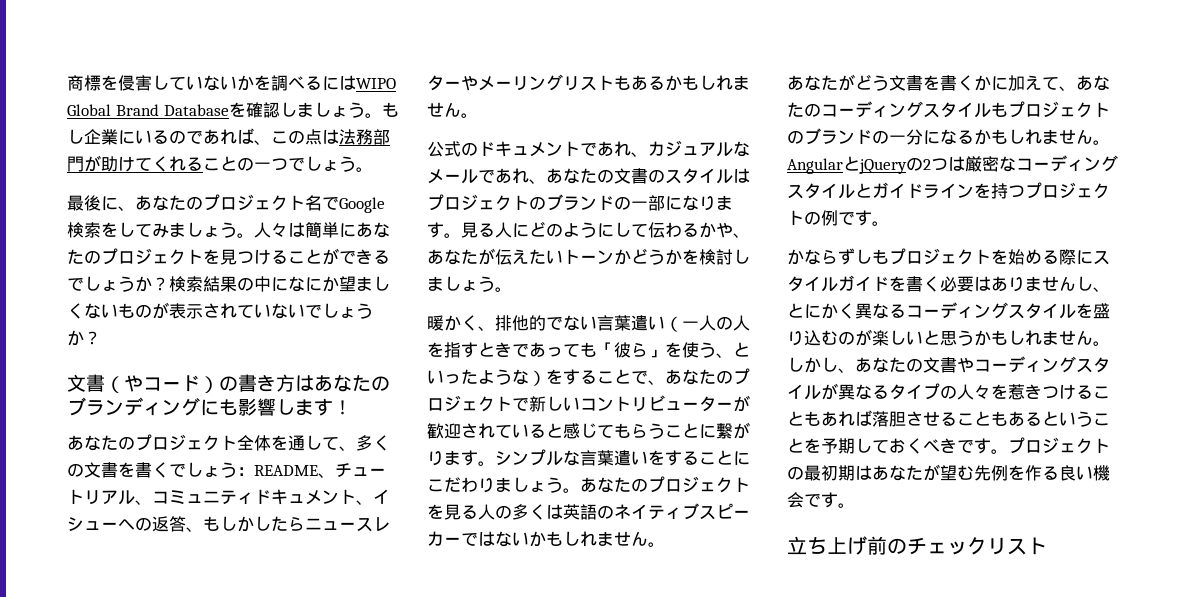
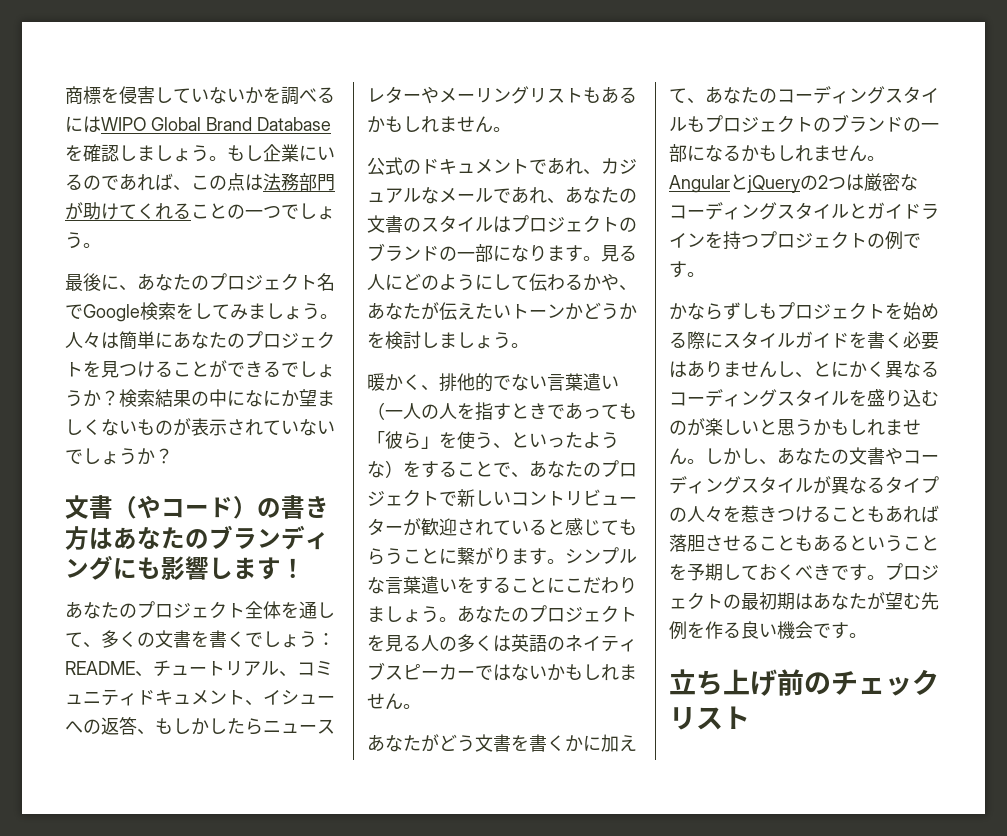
[906,129,923,145] 分 -> [669,144,687,162] 部

